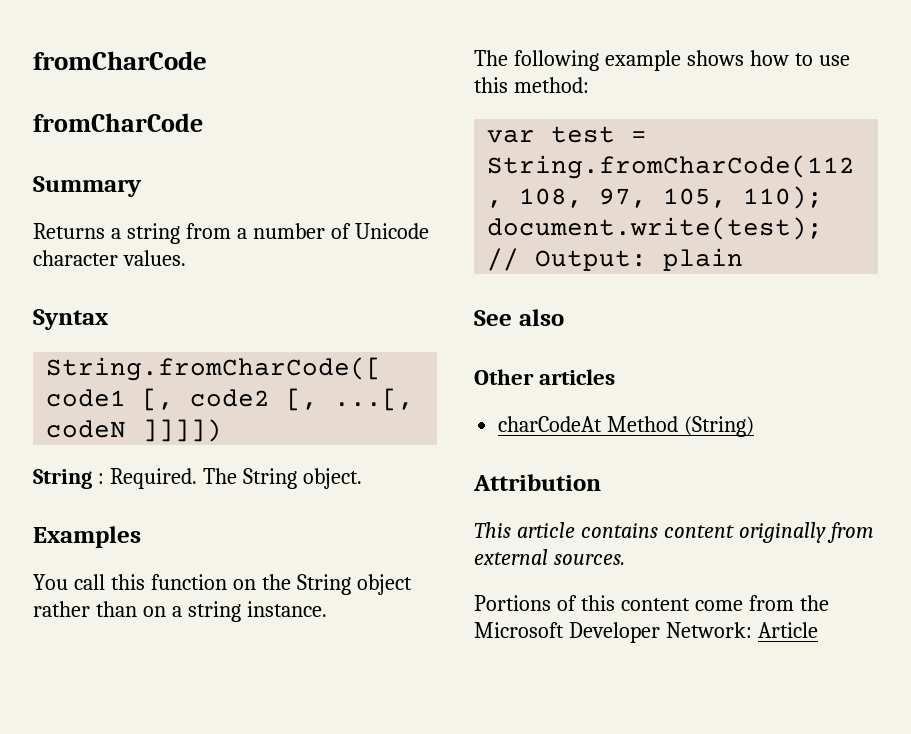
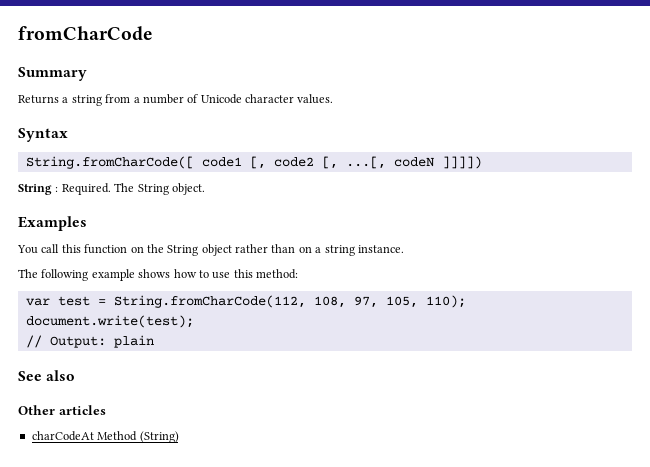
[33,51,207,70] [33,113,203,132] fromCharCode // fromCharCode -> [18,26,153,41] fromCharCode
[473,474,601,491] [474,522,874,543] [474,549,625,565] [474,595,829,611] [474,622,818,643] // Attribution // This article contains content originally from external sources. // Portions of this content come from the Microsoft Developer Network: Article -> (179, 437) none

